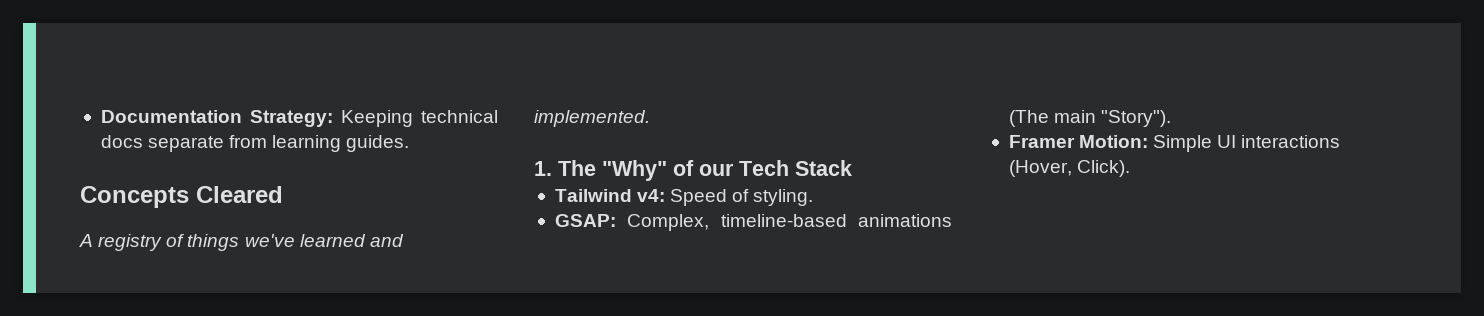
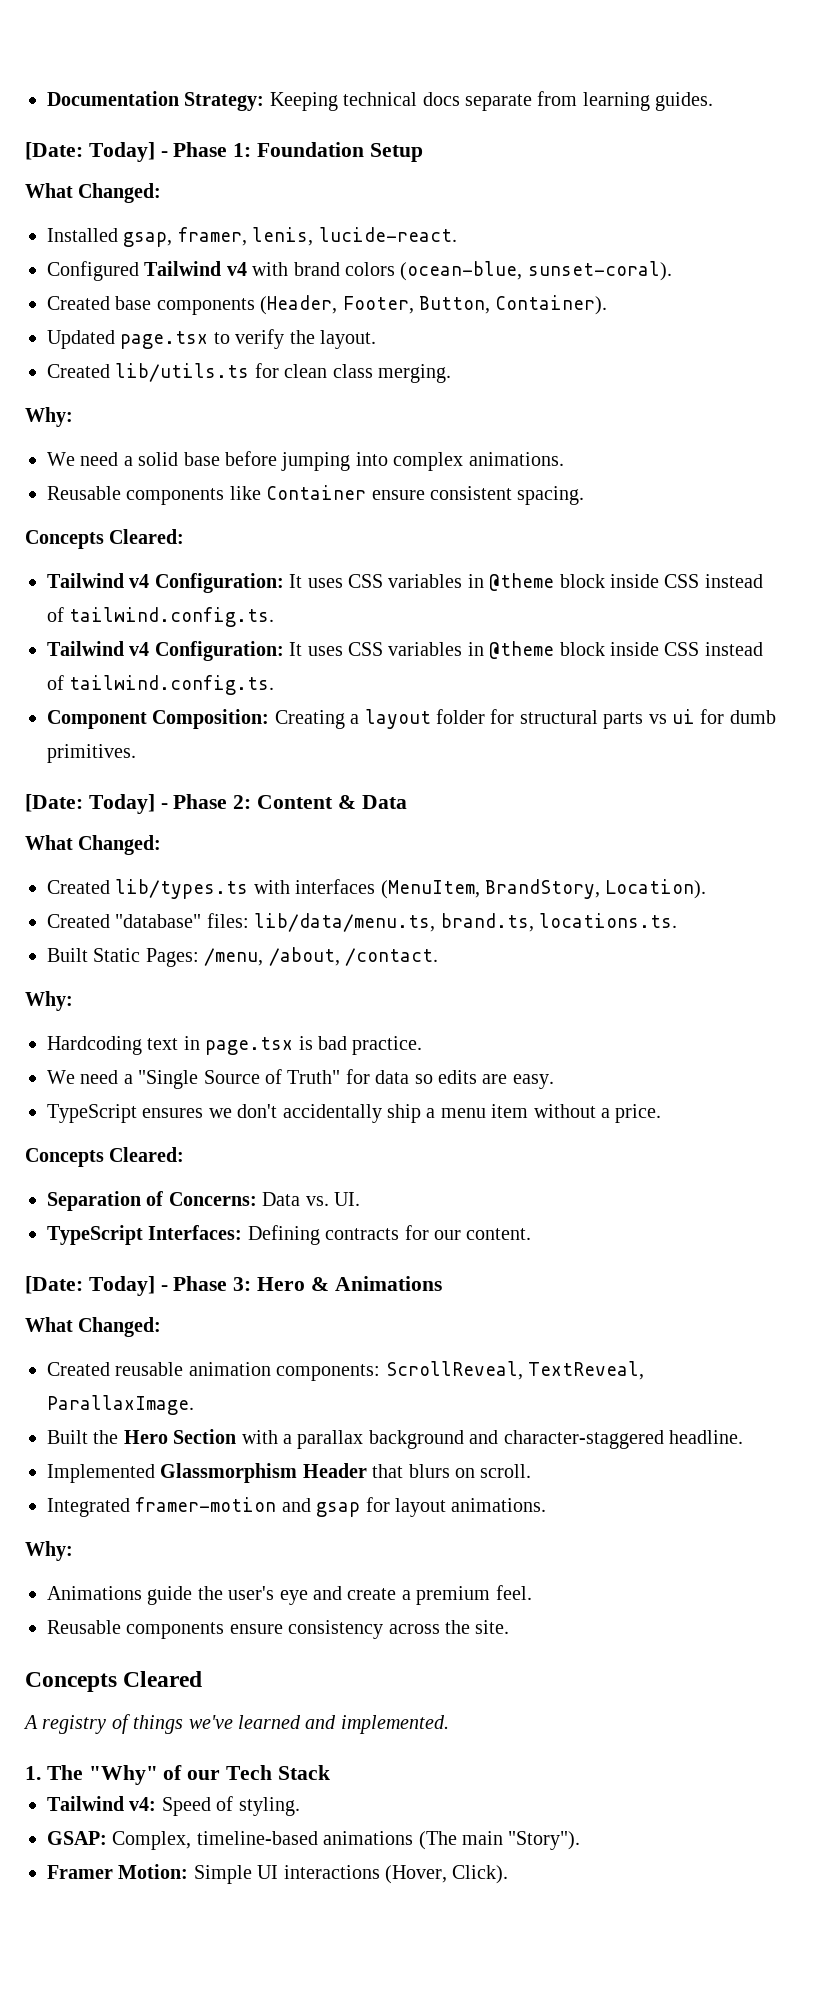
(410, 143) none -> [25,142,423,162] [25,183,162,203] [47,227,457,247] [47,261,672,281] [47,295,608,315] [47,329,376,349] [47,363,451,383] [25,407,73,427] [47,451,564,471] [47,485,585,505] [25,529,185,549] [47,573,763,593] [47,607,275,627] [47,641,763,661] [47,675,275,695] [47,709,776,729] [47,744,136,763] [25,794,407,814] [25,835,162,855] [47,879,707,899] [47,913,677,932] [47,947,438,967] [25,991,73,1011] [47,1036,423,1055] [47,1069,554,1089] [47,1104,662,1123] [25,1147,185,1167] [47,1191,360,1211] [47,1225,532,1245] [25,1276,442,1296] [25,1317,162,1337] [47,1361,644,1381] [47,1395,194,1415] [47,1429,743,1449] [47,1463,532,1483] [47,1497,547,1517] [25,1541,73,1561] [47,1585,532,1605] [47,1620,510,1639] // [Date: Today] - Phase 1: Foundation Setup // What Changed: // Installed gsap, framer, lenis, lucide-react. // Configured Tailwind v4 with brand colors (ocean-blue, sunset-coral). // Created base components (Header, Footer, Button, Container). // Updated page.tsx to verify the layout. // Created lib/utils.ts for clean class merging. // Why: // We need a solid base before jumping into complex animations. // Reusable components like Container ensure consistent spacing. // Concepts Cleared: // Tailwind v4 Configuration: It uses CSS variables in @theme block inside CSS instead of tailwind.config.ts. // Tailwind v4 Configuration: It uses CSS variables in @theme block inside CSS instead of tailwind.config.ts. // Component Composition: Creating a layout folder for structural parts vs ui for dumb primitives. // [Date: Today] - Phase 2: Content & Data // What Changed: // Created lib/types.ts with interfaces (MenuItem, BrandStory, Location). // Created "database" files: lib/data/menu.ts, brand.ts, locations.ts. // Built Static Pages: /menu, /about, /contact. // Why: // Hardcoding text in page.tsx is bad practice. // We need a "Single Source of Truth" for data so edits are easy. // TypeScript ensures we don't accidentally ship a menu item without a price. // Concepts Cleared: // Separation of Concerns: Data vs. UI. // TypeScript Interfaces: Defining contracts for our content. // [Date: Today] - Phase 3: Hero & Animations // What Changed: // Created reusable animation components: ScrollReveal, TextReveal, ParallaxImage. // Built the Hero Section with a parallax background and character-staggered headline. // Implemented Glassmorphism Header that blurs on scroll. // Integrated framer-motion and gsap for layout animations. // Why: // Animations guide the user's eye and create a premium feel. // Reusable components ensure consistency across the site.

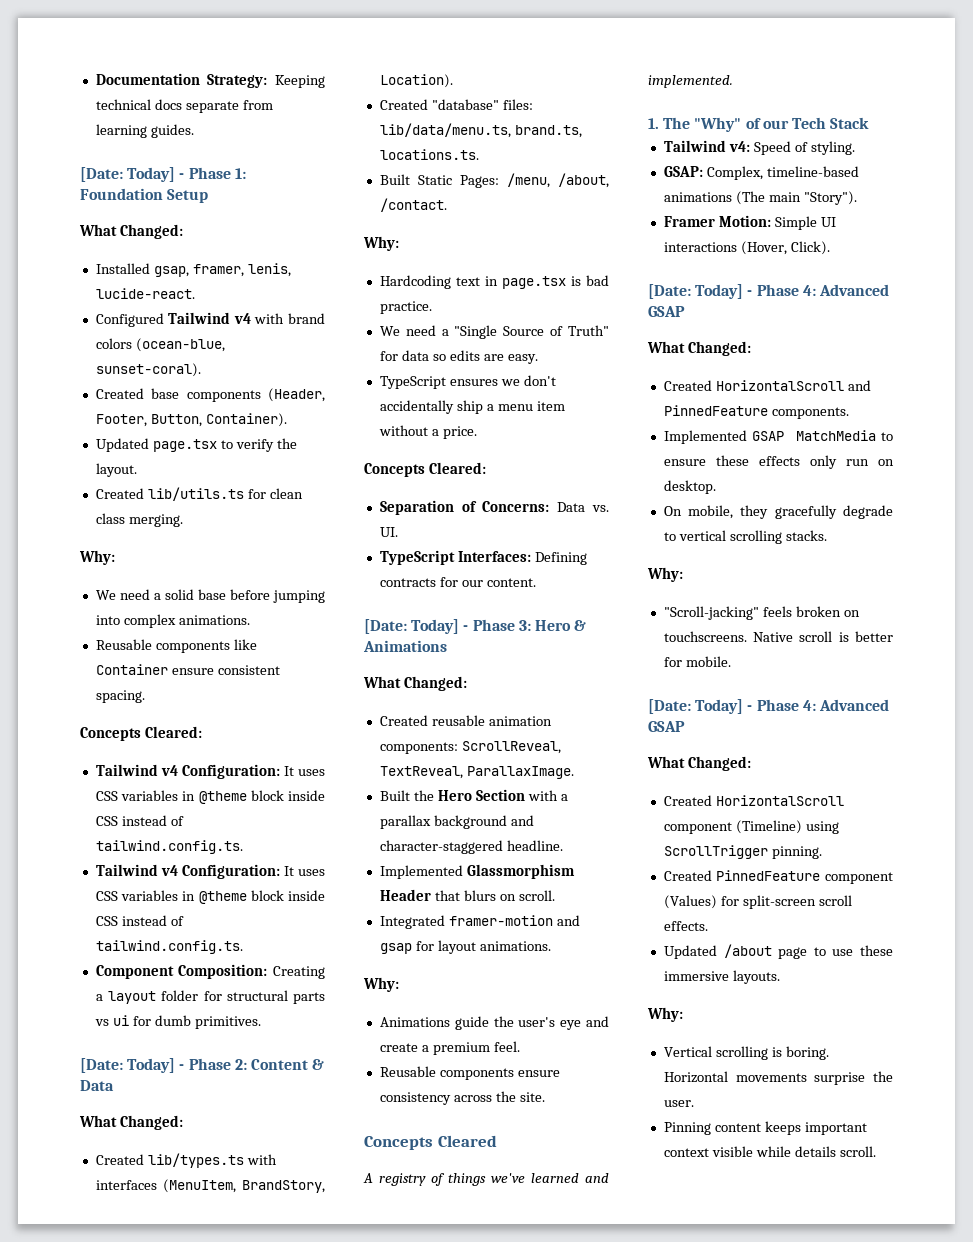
(509, 1874) none -> [648,284,889,299] [648,306,685,317] [647,341,751,356] [663,380,871,391] [663,405,849,419] [663,430,893,444] [663,455,894,469] [663,480,716,494] [663,505,893,519] [663,530,827,544] [647,567,683,582] [663,606,860,620] [663,631,893,642] [663,656,731,667] [648,699,889,714] [648,721,685,732] [647,756,751,771] [663,795,844,806] [663,820,839,834] [663,845,822,859] [663,870,893,884] [663,895,852,909] [663,921,708,931] [663,944,893,959] [663,970,780,984] [647,1007,683,1022] [663,1046,829,1060] [663,1071,893,1085] [663,1100,694,1107] [663,1121,867,1135] [663,1146,876,1157] // [Date: Today] - Phase 4: Advanced GSAP // What Changed: // Created HorizontalScroll and PinnedFeature components. // Implemented GSAP MatchMedia to ensure these effects only run on desktop. // On mobile, they gracefully degrade to vertical scrolling stacks. // Why: // "Scroll-jacking" feels broken on touchscreens. Native scroll is better for mobile. // [Date: Today] - Phase 4: Advanced GSAP // What Changed: // Created HorizontalScroll component (Timeline) using ScrollTrigger pinning. // Created PinnedFeature component (Values) for split-screen scroll effects. // Updated /about page to use these immersive layouts. // Why: // Vertical scrolling is boring. Horizontal movements surprise the user. // Pinning content keeps important context visible while details scroll.

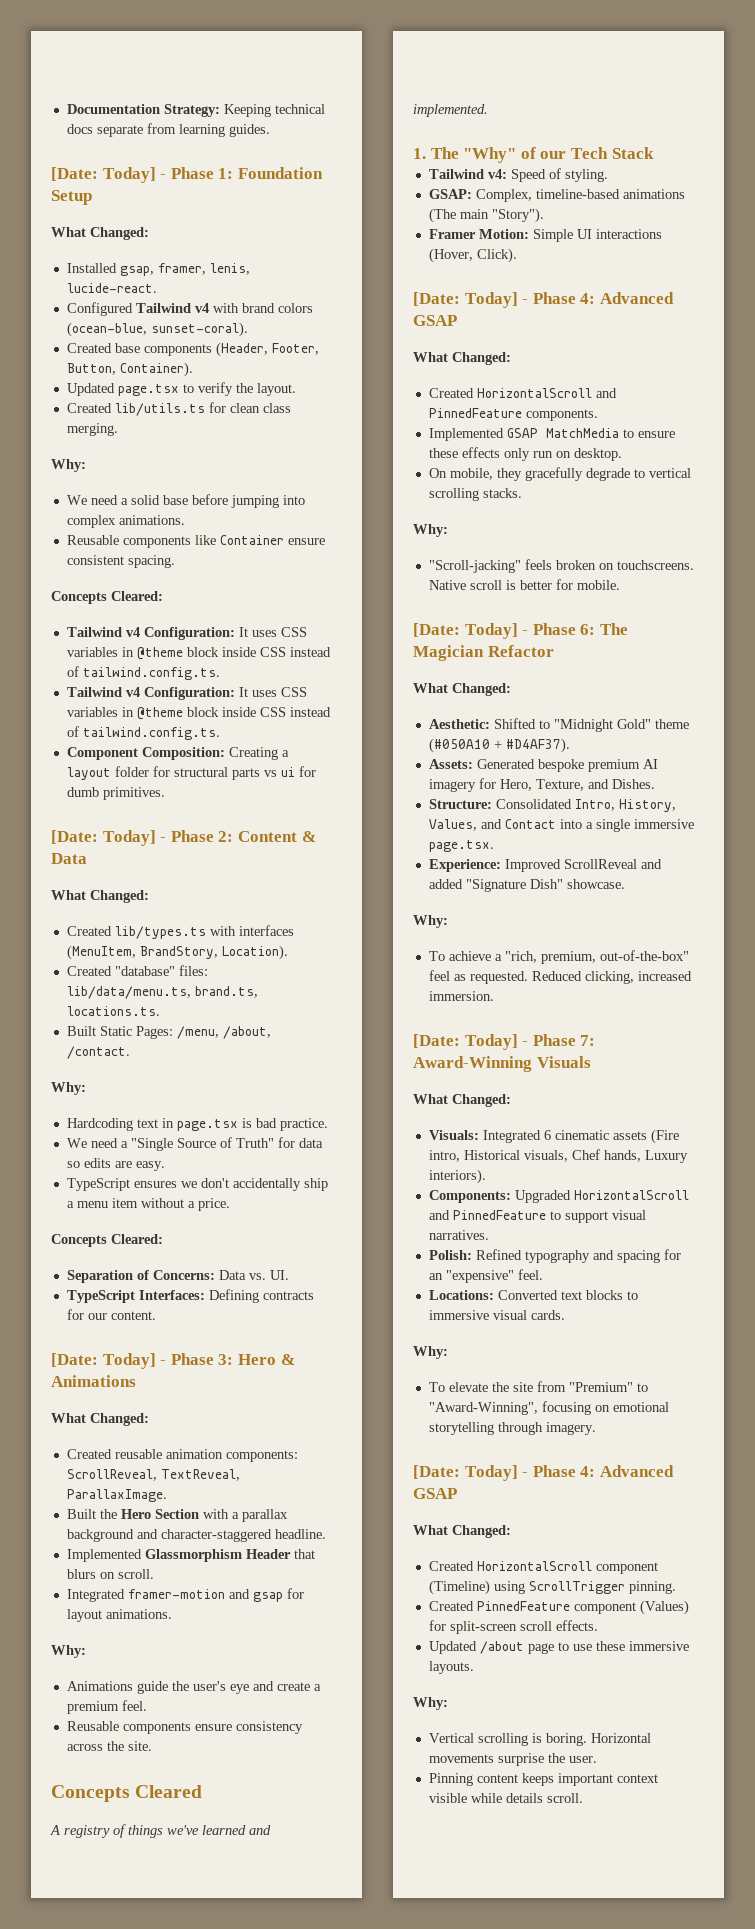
(731, 661) none -> [413,623,628,639] [413,645,554,661] [413,683,511,696] [428,718,689,732] [428,738,570,753] [428,759,658,772] [428,778,655,792] [428,799,676,812] [428,819,694,832] [428,840,494,852] [428,859,662,872] [428,879,625,892] [413,915,448,928] [428,950,689,964] [428,970,692,984] [428,991,494,1001] [413,1034,596,1050] [413,1056,591,1072] [413,1094,511,1107] [428,1129,679,1144] [428,1149,688,1163] [428,1169,486,1184] [428,1190,689,1203] [428,1210,646,1223] [428,1230,489,1240] [428,1249,681,1263] [428,1269,543,1283] [428,1290,638,1300] [428,1310,565,1320] [413,1346,448,1359] [428,1381,648,1392] [428,1401,669,1415] [428,1422,596,1435] // [Date: Today] - Phase 6: The Magician Refactor // What Changed: // Aesthetic: Shifted to "Midnight Gold" theme (#050A10 + #D4AF37). // Assets: Generated bespoke premium AI imagery for Hero, Texture, and Dishes. // Structure: Consolidated Intro, History, Values, and Contact into a single immersive page.tsx. // Experience: Improved ScrollReveal and added "Signature Dish" showcase. // Why: // To achieve a "rich, premium, out-of-the-box" feel as requested. Reduced clicking, increased immersion. // [Date: Today] - Phase 7: Award-Winning Visuals // What Changed: // Visuals: Integrated 6 cinematic assets (Fire intro, Historical visuals, Chef hands, Luxury interiors). // Components: Upgraded HorizontalScroll and PinnedFeature to support visual narratives. // Polish: Refined typography and spacing for an "expensive" feel. // Locations: Converted text blocks to immersive visual cards. // Why: // To elevate the site from "Premium" to "Award-Winning", focusing on emotional storytelling through imagery.

